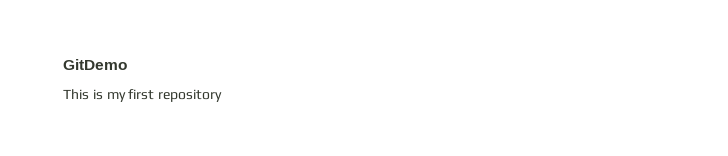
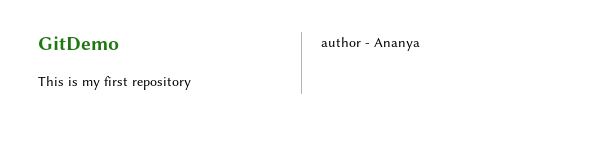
(223, 95) none -> [321,37,420,51] // author - Ananya

